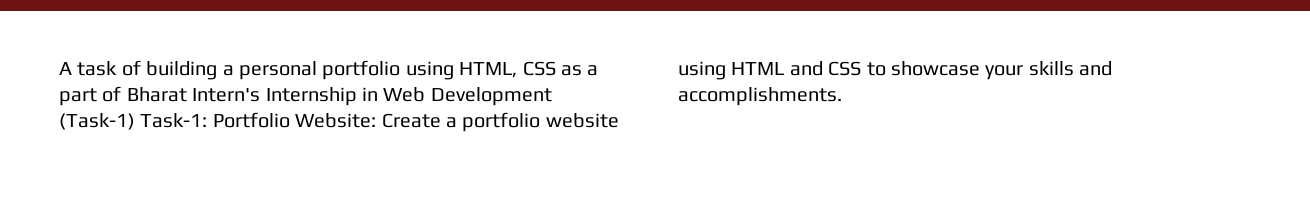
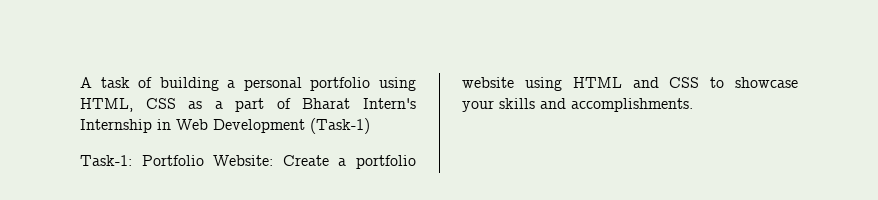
(135, 121) none -> (370, 126) //

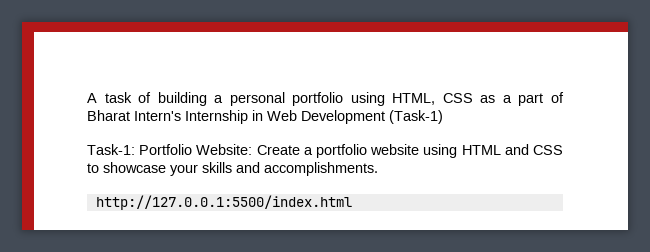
(693, 105) none -> [95,195,352,210] // http://127.0.0.1:5500/index.html

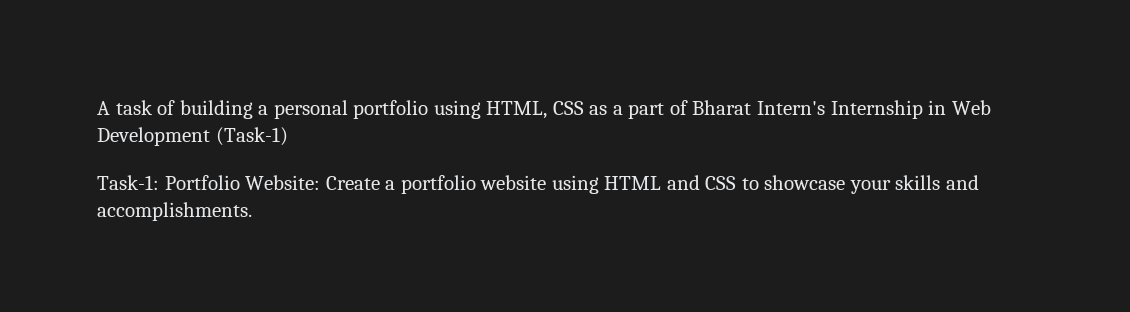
[95,195,352,210] // http://127.0.0.1:5500/index.html -> (252, 211) none

